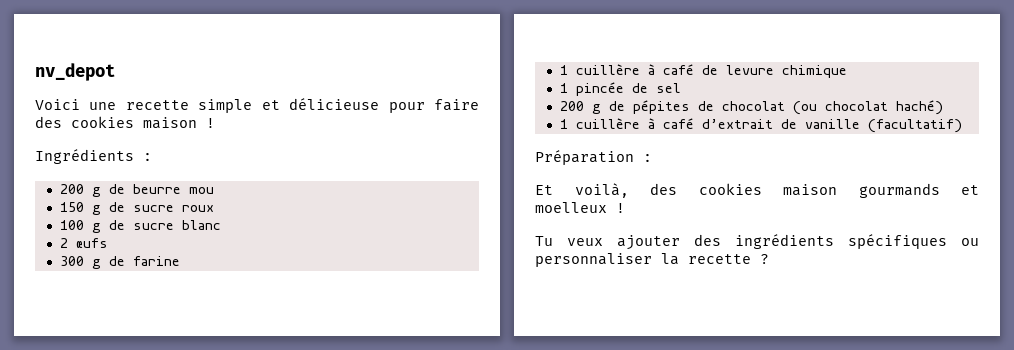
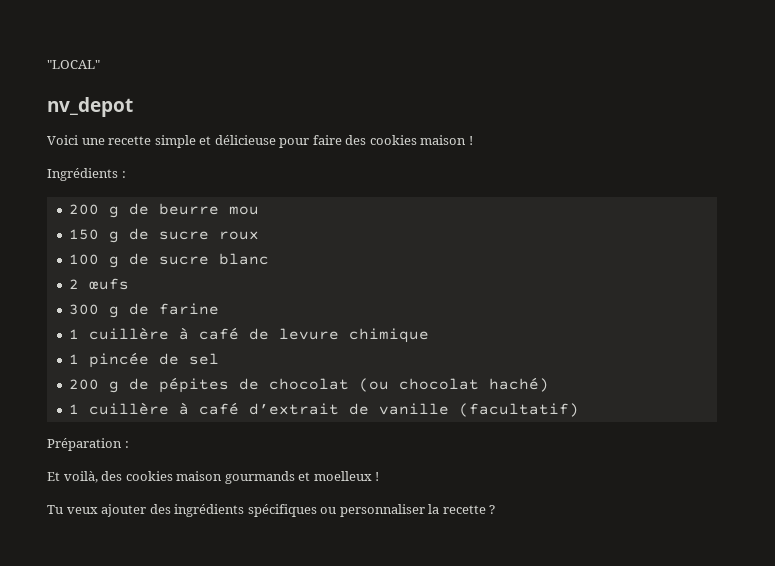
(35, 72) none -> [47,60,100,69] "LOCAL" //

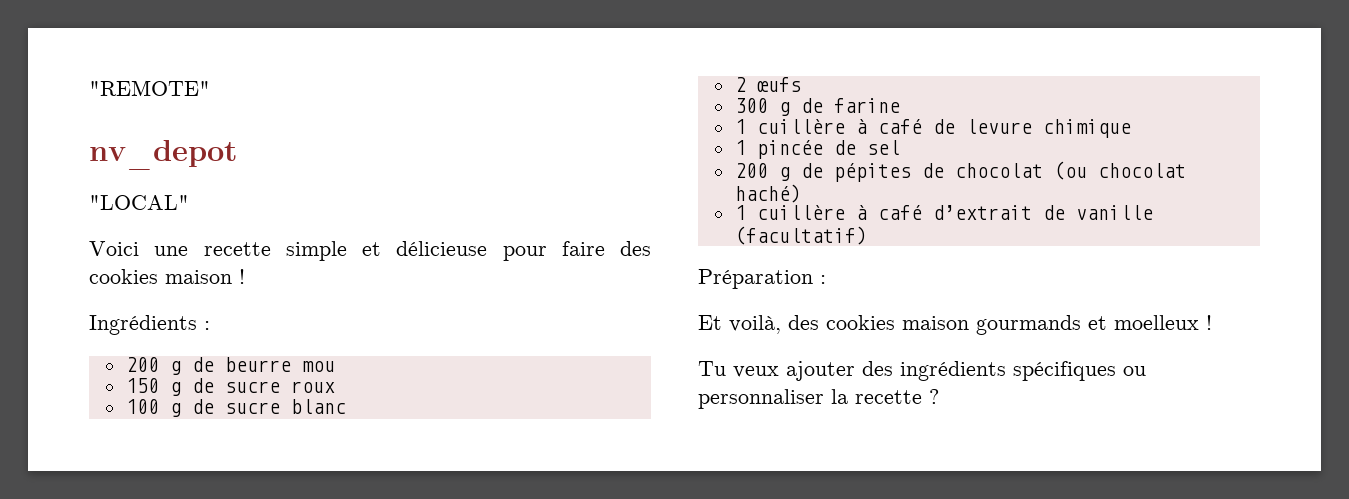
[47,60,100,69] "LOCAL" -> [89,80,210,96] "REMOTE"
(133, 107) none -> [89,195,189,210] // "LOCAL"

